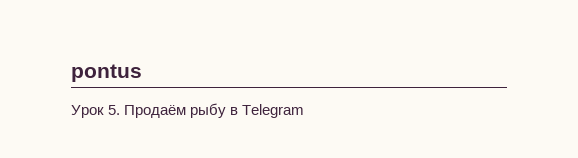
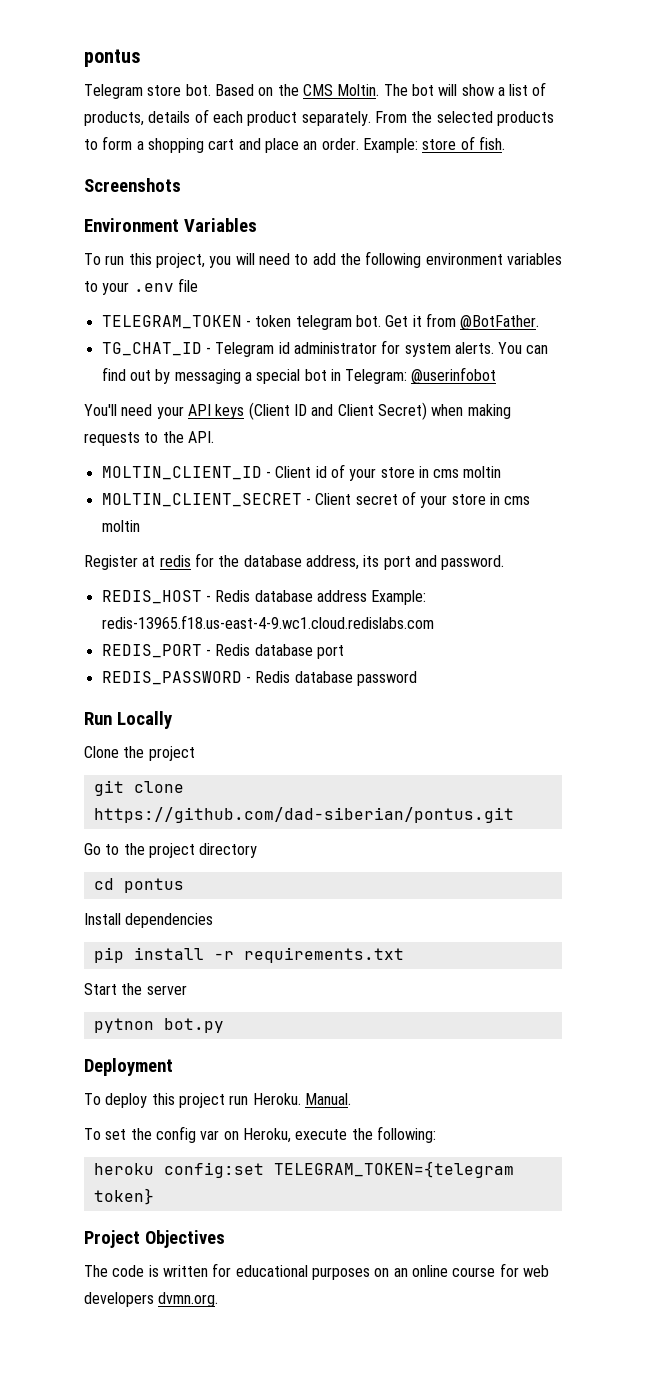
[71,64,142,82] [71,103,305,118] pontus // Урок 5. Продаём рыбу в Telegram -> [84,49,141,67] [84,82,547,99] [84,109,554,126] [84,136,505,153] [84,178,181,192] [84,218,257,232] [84,251,562,268] [84,278,198,295] [101,313,540,330] [101,340,549,357] [101,367,497,384] [84,402,511,420] [84,431,214,446] [101,464,502,481] [101,491,531,508] [101,520,140,532] [84,553,505,570] [101,590,427,605] [101,615,434,629] [101,644,344,659] [101,671,417,686] [84,711,172,729] [84,746,195,761] [93,780,184,796] [93,807,514,823] [84,843,258,858] [93,878,184,893] [84,913,214,928] [93,947,404,963] [84,983,187,995] [93,1018,224,1033] [84,1058,173,1076] [84,1093,351,1108] [84,1126,436,1143] [93,1161,514,1178] [93,1188,154,1205] [84,1230,225,1248] [84,1263,549,1280] [84,1292,219,1307] pontus // Telegram store bot. Based on the CMS Moltin. The bot will show a list of products, details of each product separately. From the selected products to form a shopping cart and place an order. Example: store of fish. // Screenshots // Environment Variables // To run this project, you will need to add the following environment variables to your .env file // TELEGRAM_TOKEN - token telegram bot. Get it from @BotFather. // TG_CHAT_ID - Telegram id administrator for system alerts. You can find out by messaging a special bot in Telegram: @userinfobot // You'll need your API keys (Client ID and Client Secret) when making requests to the API. // MOLTIN_CLIENT_ID - Client id of your store in cms moltin // MOLTIN_CLIENT_SECRET - Client secret of your store in cms moltin // Register at redis for the database address, its port and password. // REDIS_HOST - Redis database address Example: redis-13965.f18.us-east-4-9.wc1.cloud.redislabs.com // REDIS_PORT - Redis database port // REDIS_PASSWORD - Redis database password // Run Locally // Clone the project // git clone https://github.com/dad-siberian/pontus.git // Go to the project directory // cd pontus // Install dependencies // pip install -r requirements.txt // Start the server // pytnon bot.py // Deployment // To deploy this project run Heroku. Manual. // To set the config var on Heroku, execute the following: // heroku config:set TELEGRAM_TOKEN={telegram token} // Project Objectives // The code is written for educational purposes on an online course for web developers dvmn.org.

